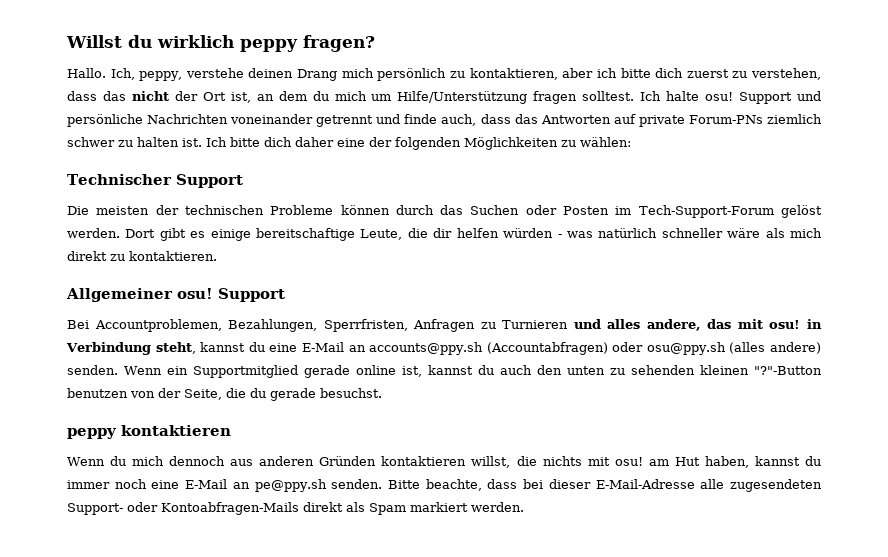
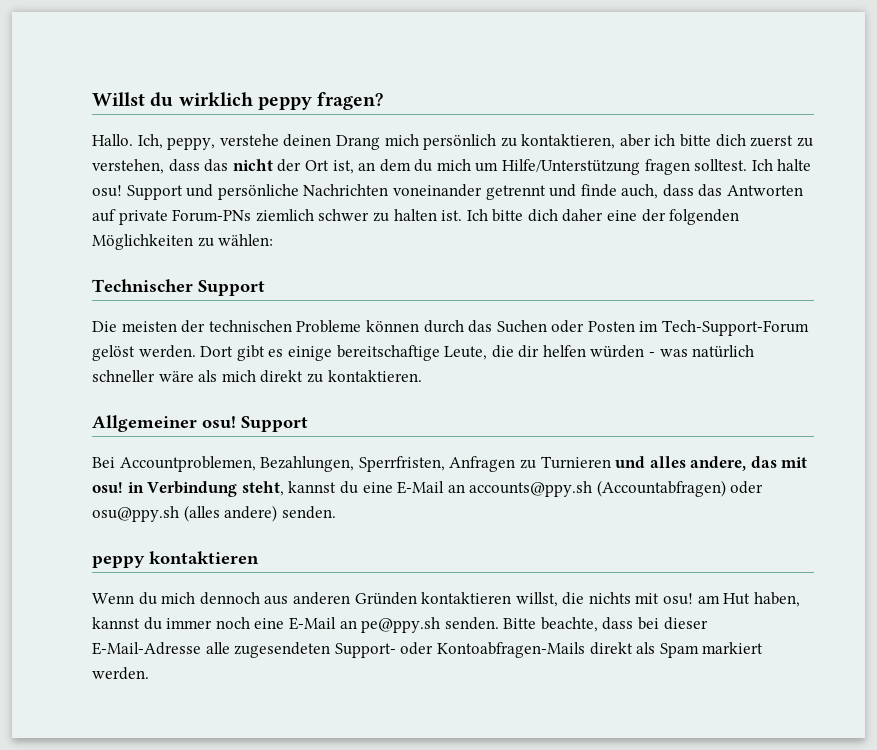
[124,365,822,378] [67,388,382,401] Wenn ein Supportmitglied gerade online ist, kannst du auch den unten zu sehenden kleinen "?"-Button benutzen von der Seite, die du gerade besuchst. -> (336, 512) none

